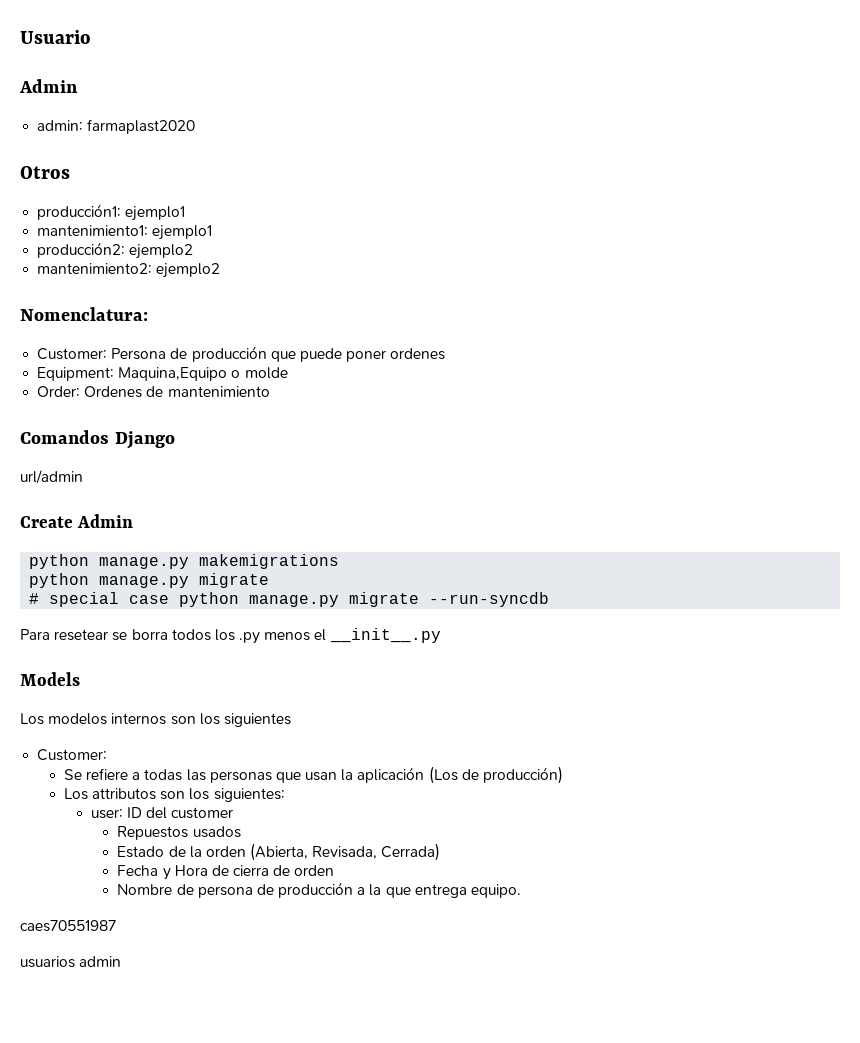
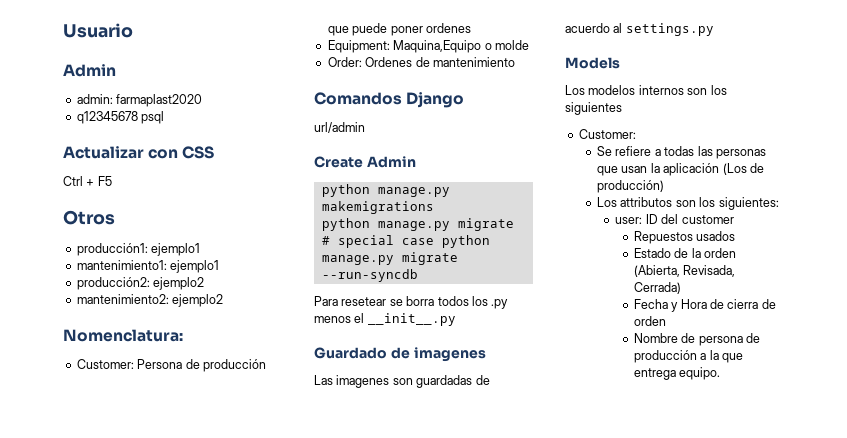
(196, 126) none -> [76,111,165,124] [63,146,215,159] [63,176,112,186] // q12345678 psql // Actualizar con CSS // Ctrl + F5
(441, 635) none -> [314,347,486,362] [314,375,490,388] [565,23,714,36] // Guardado de imagenes // Las imagenes son guardadas de acuerdo al settings.py
[20,920,116,932] [20,956,122,968] // caes70551987 // usuarios admin -> (721, 373) none

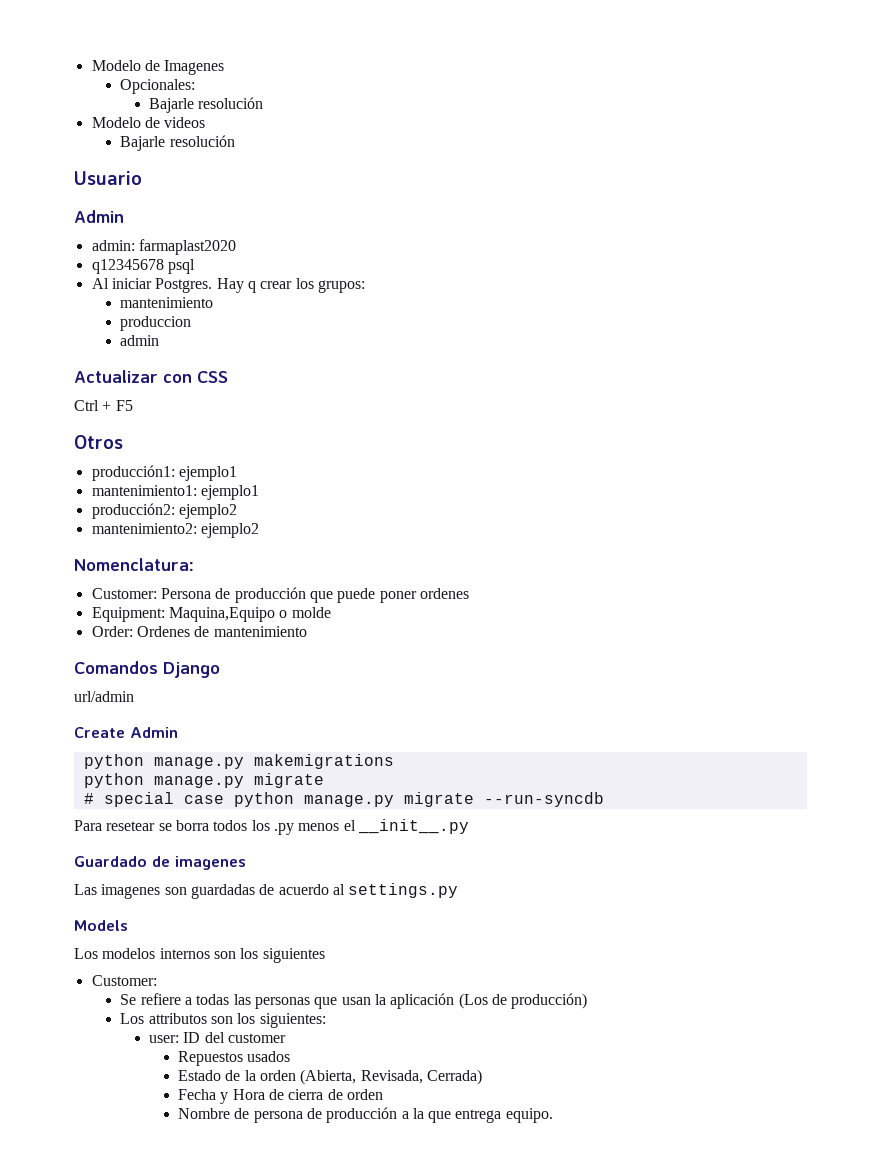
(63, 30) none -> [91,60,225,75] [120,79,196,94] [149,97,264,113] [91,117,206,128] [120,135,235,151] Modelo de Imagenes // Opcionales: // Bajarle resolución // Modelo de videos // Bajarle resolución //
(165, 117) none -> [91,278,365,293] [120,297,214,308] [120,316,192,331] [120,335,160,346] // Al iniciar Postgres. Hay q crear los grupos: // mantenimiento // produccion // admin

